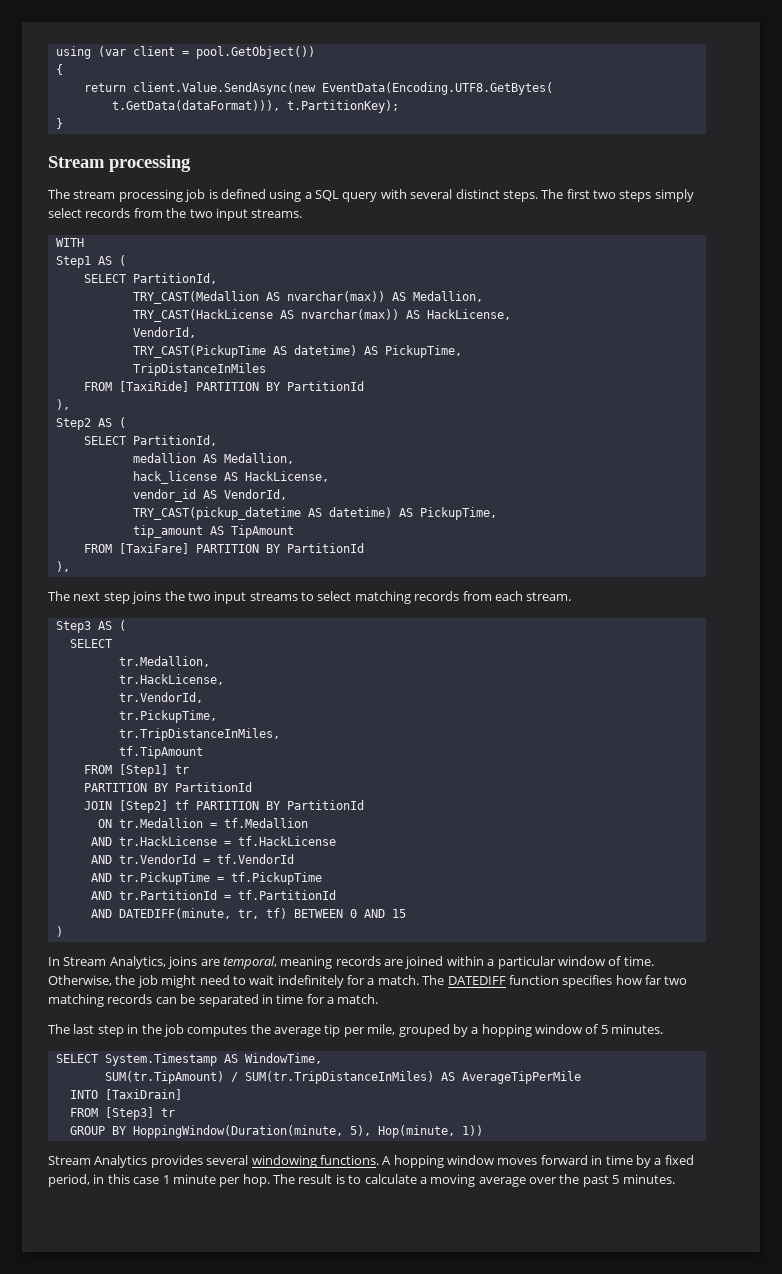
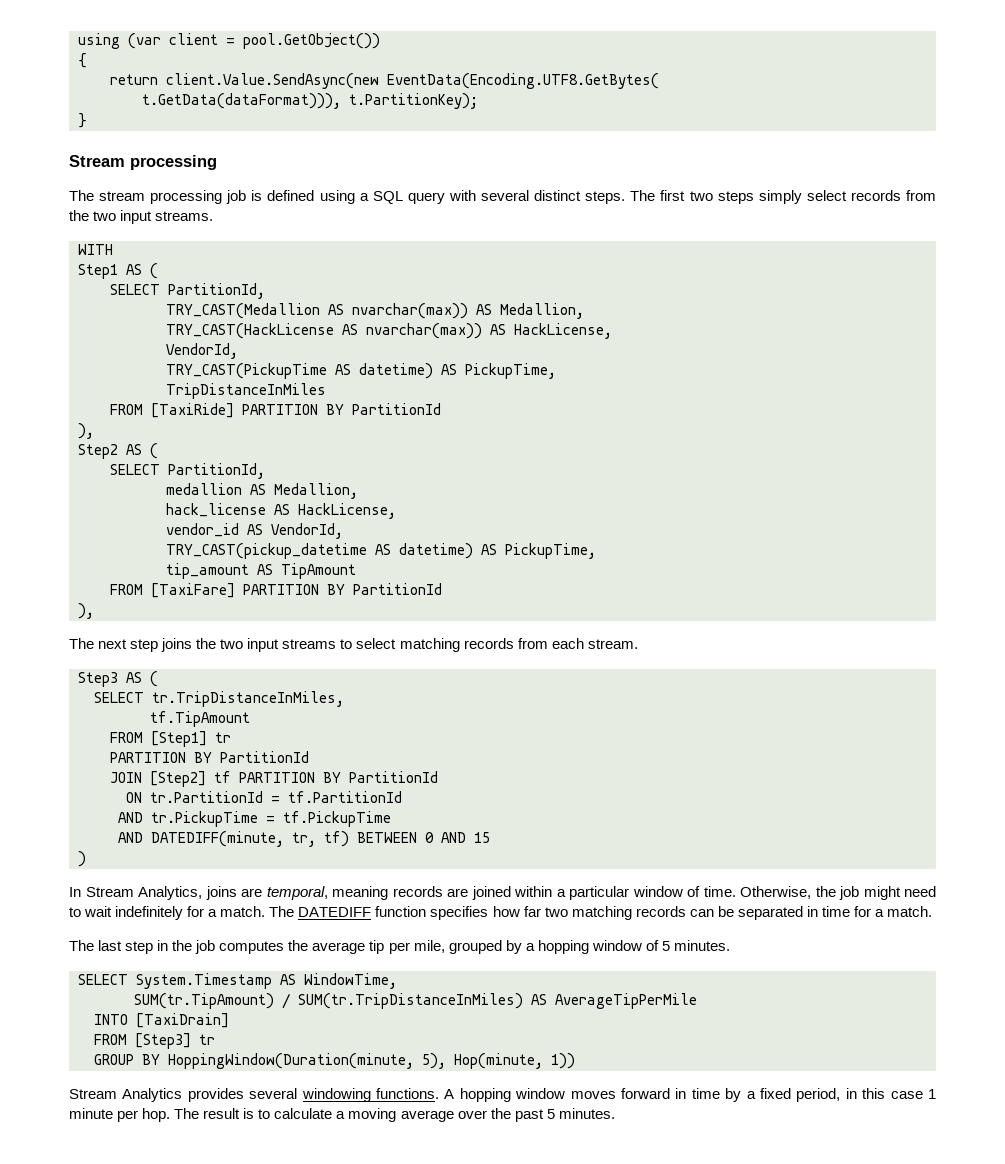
[118,656,210,667] [118,674,224,685] [118,692,203,703] [118,710,217,723] // tr.Medallion, // tr.HackLicense, // tr.VendorId, // tr.PickupTime, // -> (144, 697) none
[118,818,308,828] [90,836,336,846] [90,854,294,864] tr.Medallion = tf.Medallion // AND tr.HackLicense = tf.HackLicense // AND tr.VendorId = tf.VendorId -> [150,791,402,803] tr.PartitionId = tf.PartitionId
[90,890,336,900] // AND tr.PartitionId = tf.PartitionId -> (391, 819) none

